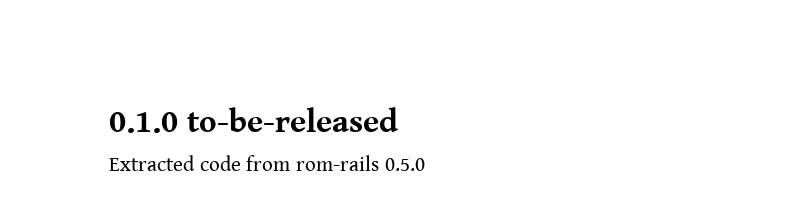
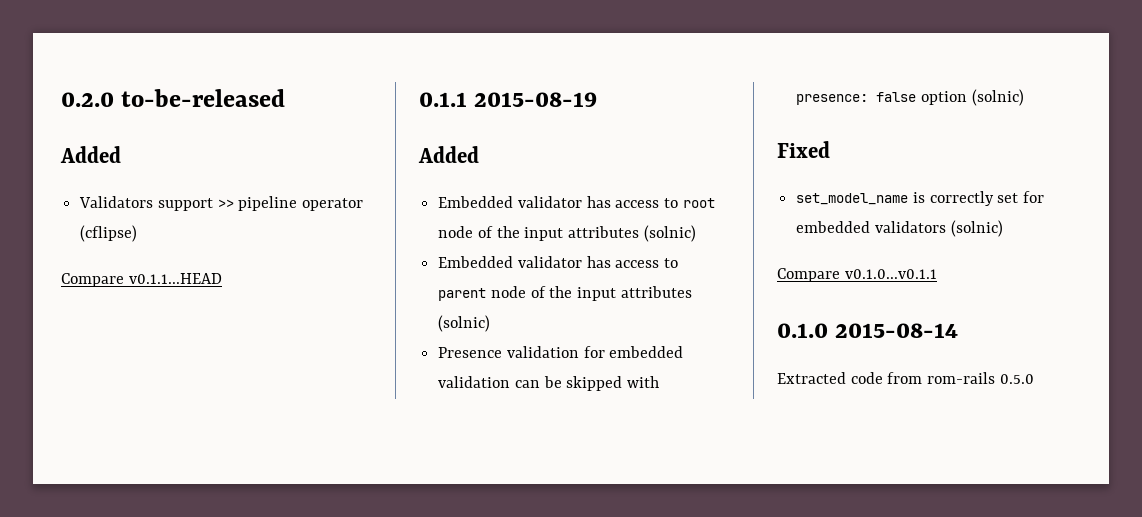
[109,107,398,133] 0.1.0 to-be-released -> [61,89,286,107] [60,146,121,163] [79,196,364,211] [80,225,138,242] [61,273,222,287] [419,92,598,107] [418,146,479,163] [438,196,715,208] [438,225,696,242] [438,256,679,268] [438,286,692,301] [438,315,491,332] [438,346,684,358] [438,376,660,391] [796,89,1024,106] [777,141,830,158] [796,191,1045,206] [796,220,1003,237] [777,268,937,282] [777,323,959,338] 0.2.0 to-be-released // Added // Validators support >> pipeline operator (cflipse) // Compare v0.1.1...HEAD // 0.1.1 2015-08-19 // Added // Embedded validator has access to root node of the input attributes (solnic) // Embedded validator has access to parent node of the input attributes (solnic) // Presence validation for embedded validation can be skipped with presence: false option (solnic) // Fixed // set_model_name is correctly set for embedded validators (solnic) // Compare v0.1.0...v0.1.1 // 0.1.0 2015-08-14

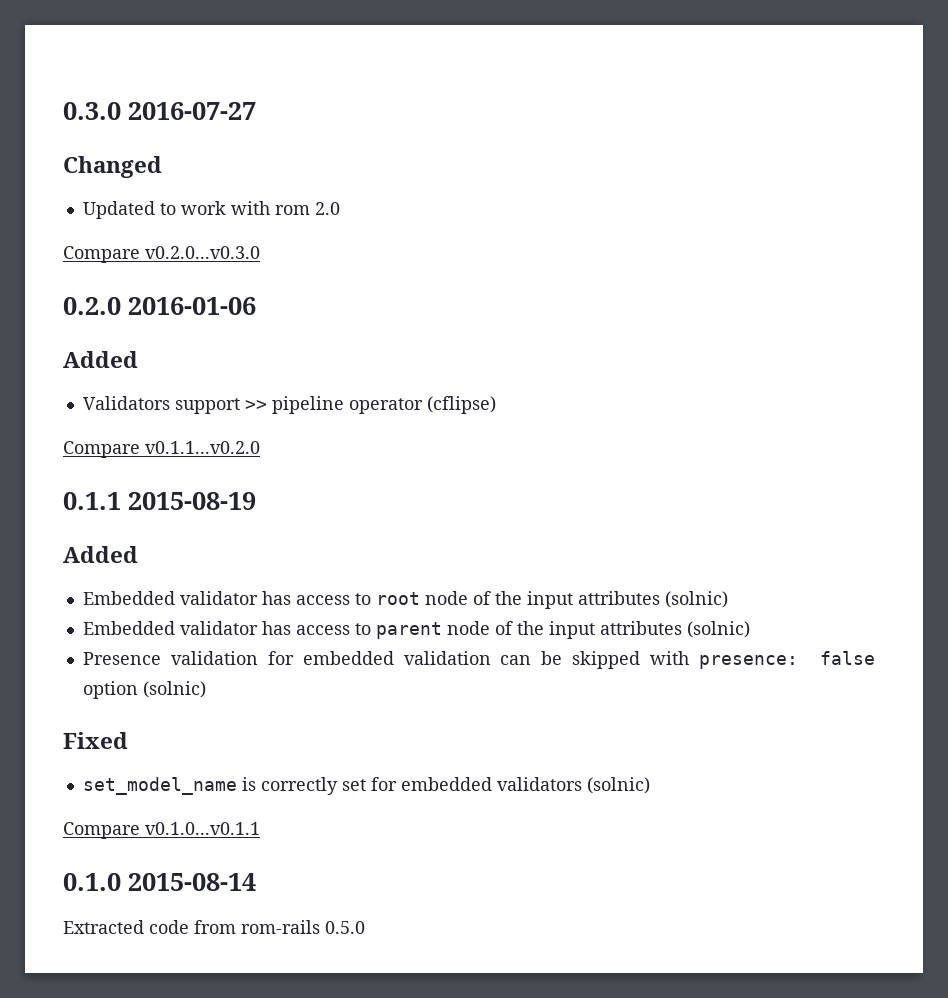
[61,89,286,107] 0.2.0 to-be-released -> [63,102,256,120] [63,156,162,178] [82,201,340,219] [63,246,260,263] [63,297,256,315] 0.3.0 2016-07-27 // Changed // Updated to work with rom 2.0 // Compare v0.2.0...v0.3.0 // 0.2.0 2016-01-06
[128,273,222,284] v0.1.1...HEAD -> [145,441,260,454] v0.1.1...v0.2.0

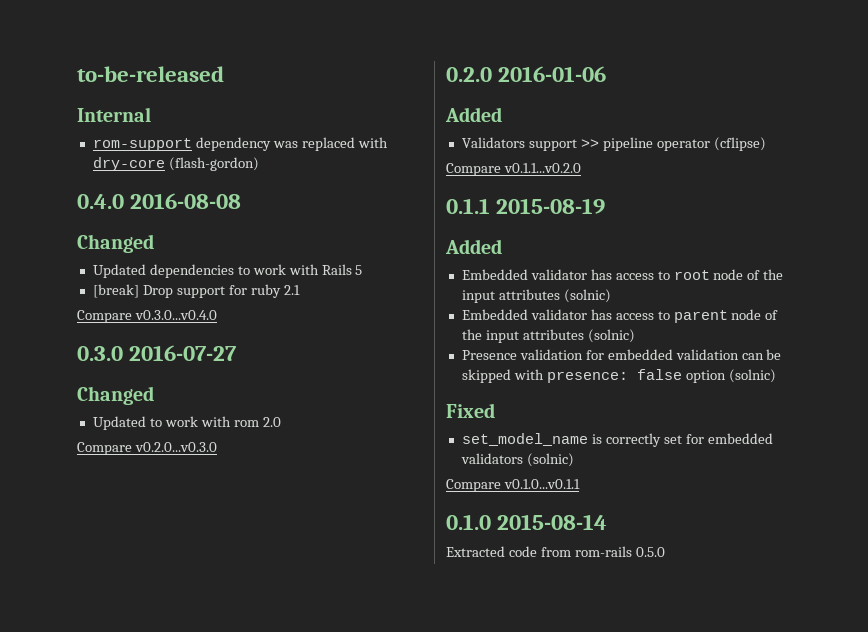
(63, 111) none -> [77,66,224,82] [77,107,151,122] [92,137,388,151] [92,157,259,171] [77,193,242,209] [77,234,154,253] [92,264,363,278] [92,284,300,298] [77,310,217,323] to-be-released // Internal // rom-support dependency was replaced with dry-core (flash-gordon) // 0.4.0 2016-08-08 // Changed // Updated dependencies to work with Rails 5 // [break] Drop support for ruby 2.1 // Compare v0.3.0...v0.4.0 //

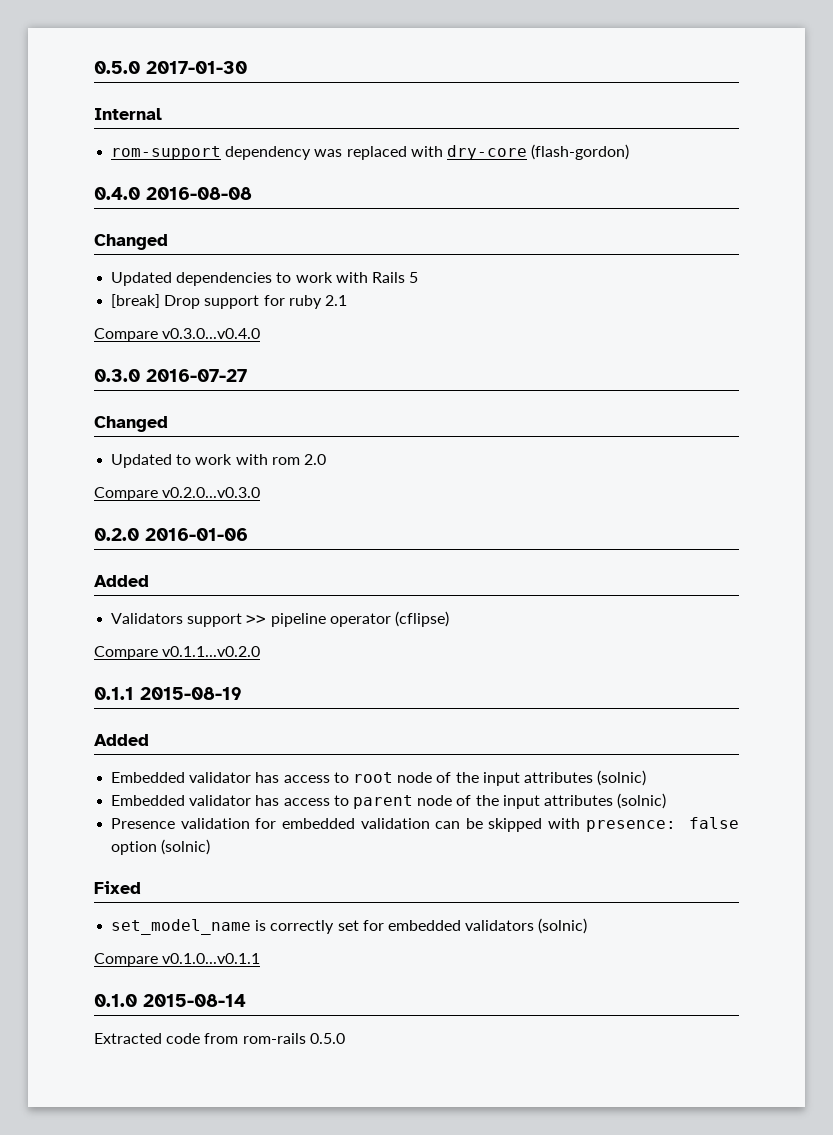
[77,66,224,82] to-be-released -> [94,61,247,74] 0.5.0 2017-01-30

